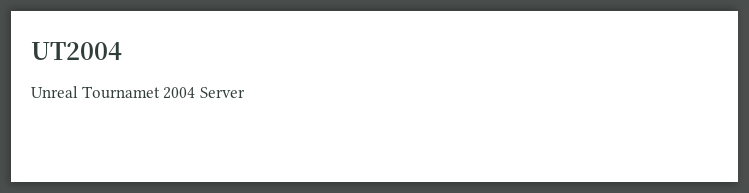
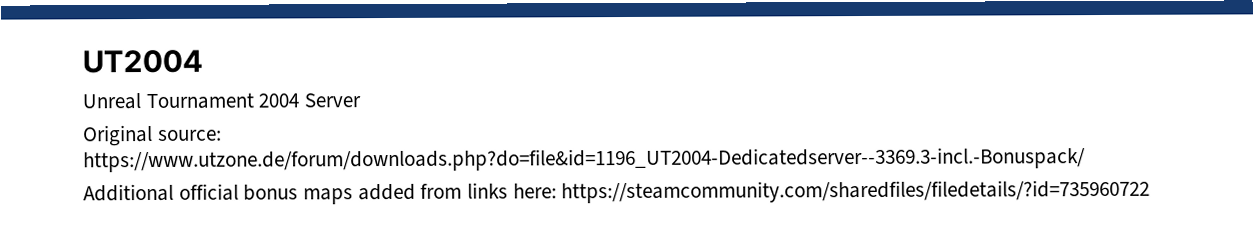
[81,86,160,99] Tournamet -> [145,92,254,110] Tournament
(245, 92) none -> [83,124,222,147] [83,147,1086,173] [83,179,1151,205] // Original source: https://www.utzone.de/forum/downloads.php?do=file&id=1196_UT2004-Dedicatedserver--3369.3-incl.-Bonuspack/ // Additional official bonus maps added from links here: https://steamcommunity.com/sharedfiles/filedetails/?id=735960722

